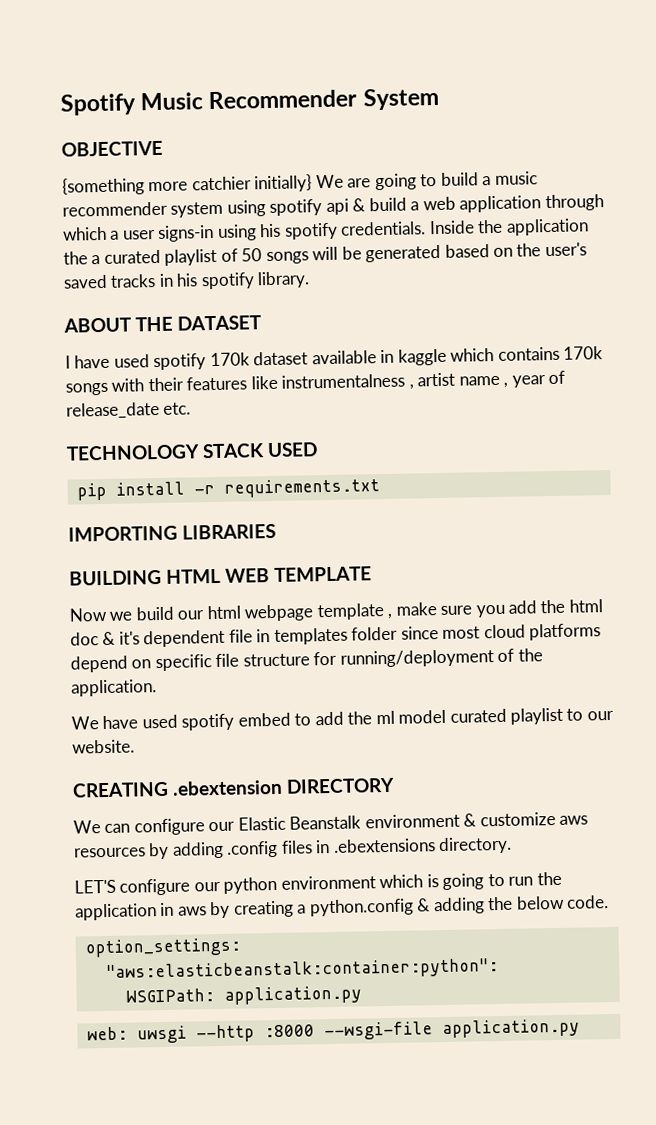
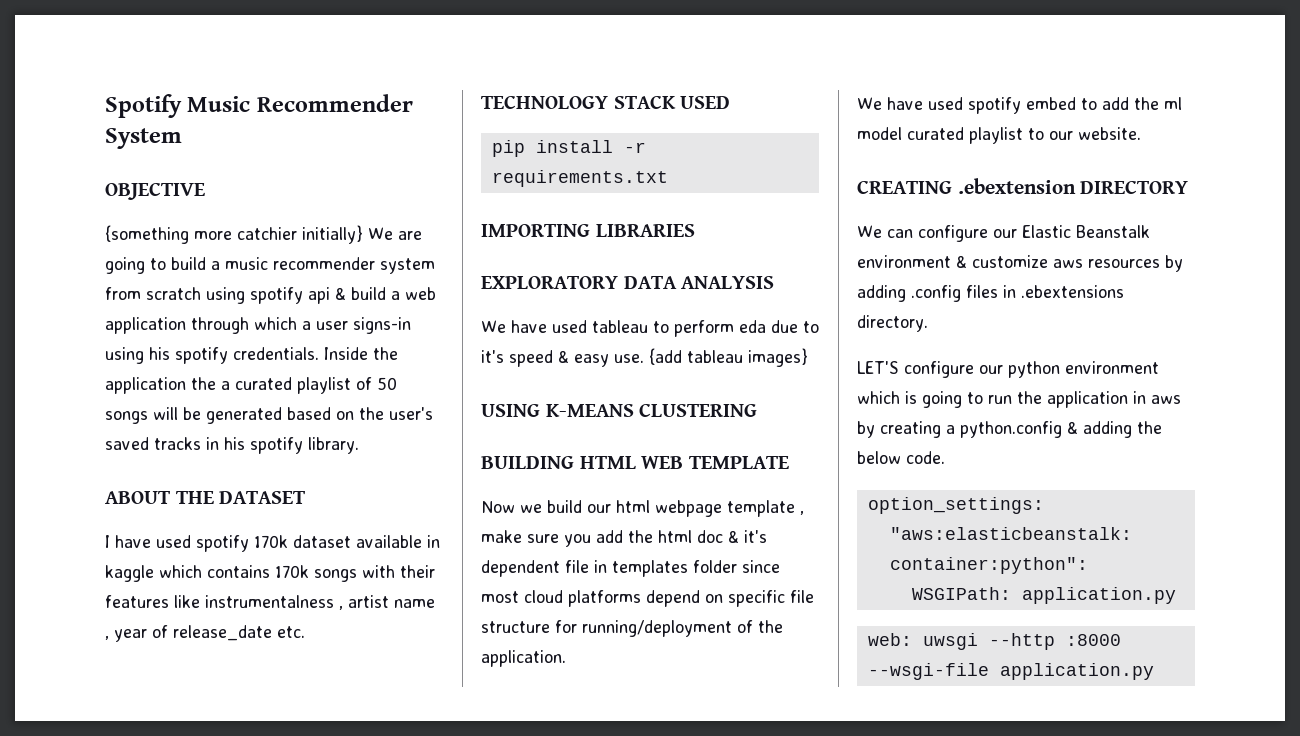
(224, 209) none -> [105,287,201,300] from scratch
(276, 531) none -> [481,276,775,289] [481,320,819,337] [481,348,808,367] [481,404,758,417] // EXPLORATORY DATA ANALYSIS // We have used tableau to perform eda due to it's speed & easy use. {add tableau images} // USING K-MEANS CLUSTERING

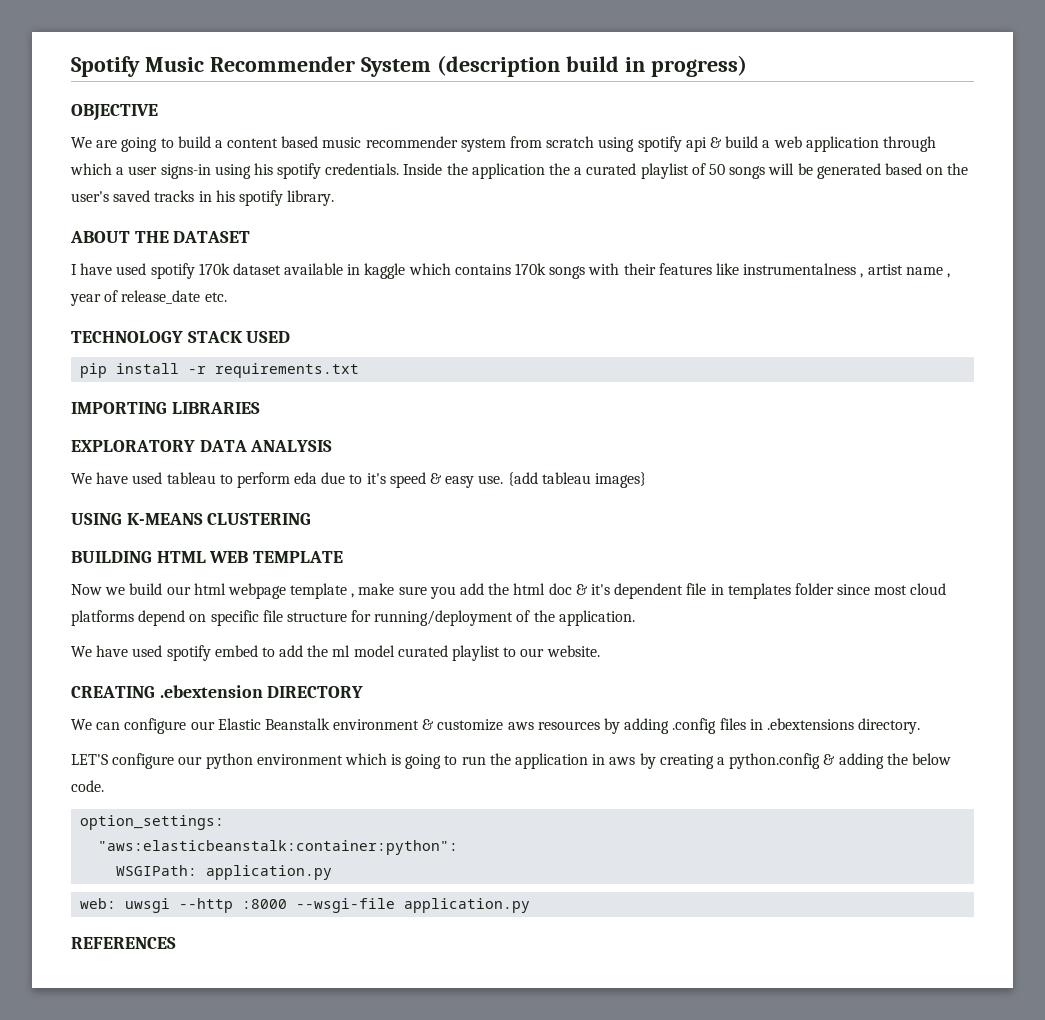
[105,183,205,200] [105,225,363,244] // OBJECTIVE // {something more catchier initially} -> [436,55,747,77] [71,104,158,121] (description build in progress) // OBJECTIVE //
(220, 265) none -> [227,136,319,148] content based
(1154, 671) none -> [71,937,176,949] // REFERENCES

